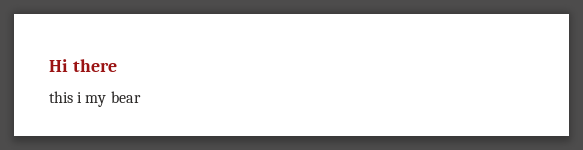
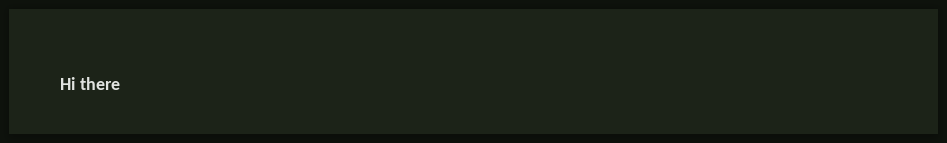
[49,91,141,107] // this i my bear -> (120, 83) none

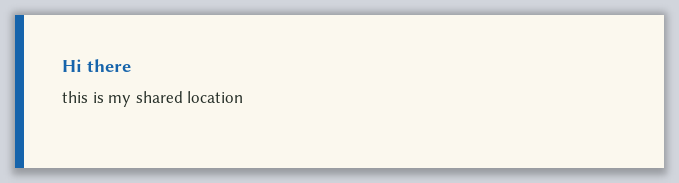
(120, 83) none -> [62,91,244,107] // this is my shared location

